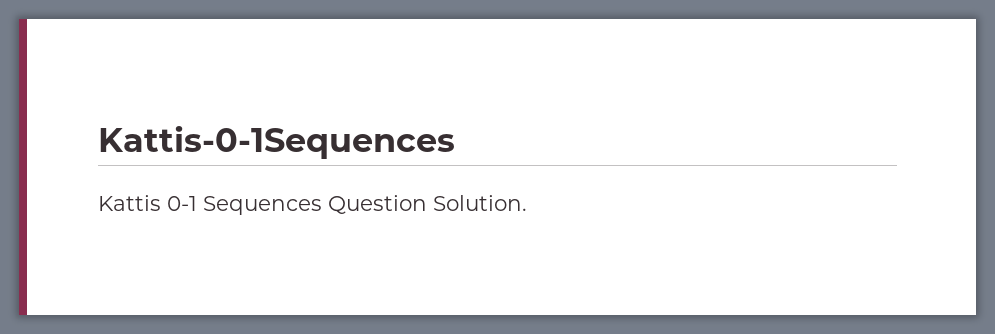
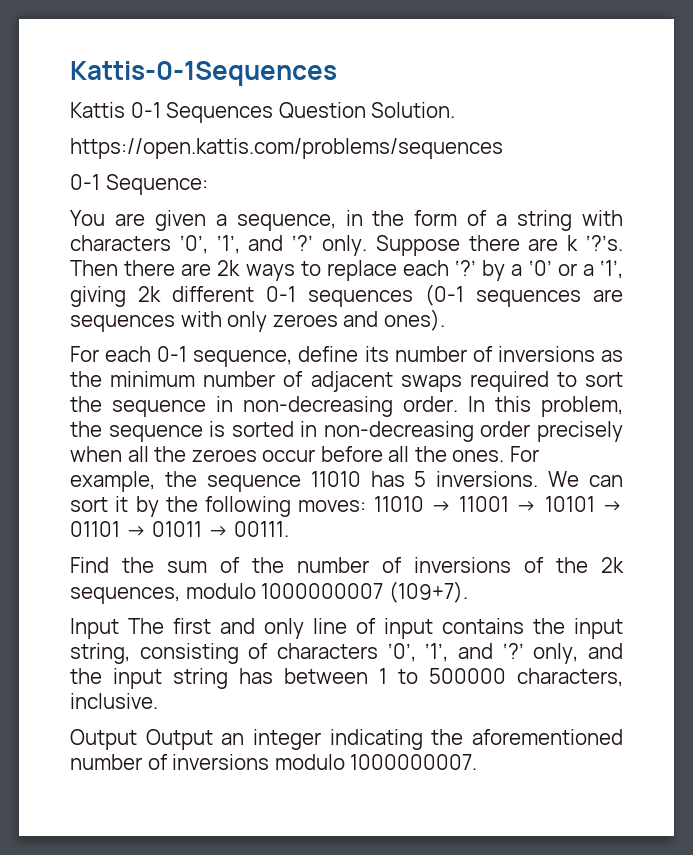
(527, 203) none -> [70,138,503,159] [70,174,208,195] [70,210,624,231] [70,235,624,256] [70,260,624,281] [70,284,623,307] [70,309,445,332] [70,346,624,367] [70,371,623,392] [70,396,623,417] [70,421,623,442] [70,446,539,462] [70,471,623,492] [70,496,623,517] [70,521,290,537] [70,557,624,573] [70,581,468,604] [70,618,623,639] [70,643,624,664] [70,668,623,689] [70,693,158,709] [70,729,623,750] [70,754,478,770] // https://open.kattis.com/problems/sequences // 0-1 Sequence: // You are given a sequence, in the form of a string with characters ‘0’, ‘1’, and ‘?’ only. Suppose there are k ‘?’s. Then there are 2k ways to replace each ‘?’ by a ‘0’ or a ‘1’, giving 2k different 0-1 sequences (0-1 sequences are sequences with only zeroes and ones). // For each 0-1 sequence, define its number of inversions as the minimum number of adjacent swaps required to sort the sequence in non-decreasing order. In this problem, the sequence is sorted in non-decreasing order precisely when all the zeroes occur before all the ones. For example, the sequence 11010 has 5 inversions. We can sort it by the following moves: 11010 → 11001 → 10101 → 01101 → 01011 → 00111. // Find the sum of the number of inversions of the 2k sequences, modulo 1000000007 (109+7). // Input The first and only line of input contains the input string, consisting of characters ‘0’, ‘1’, and ‘?’ only, and the input string has between 1 to 500000 characters, inclusive. // Output Output an integer indicating the aforementioned number of inversions modulo 1000000007.

